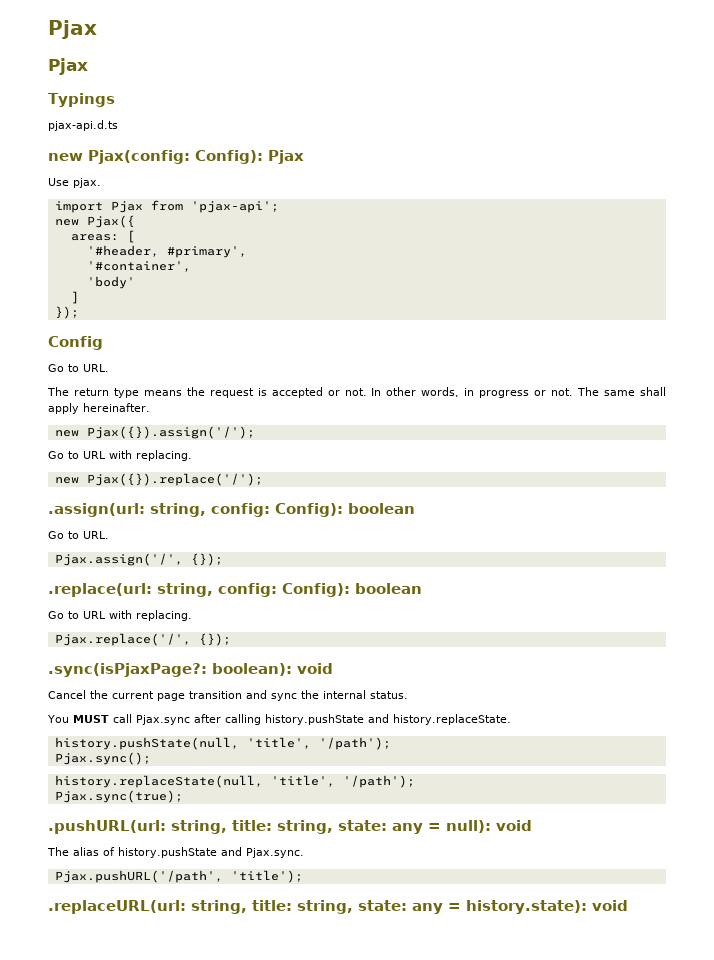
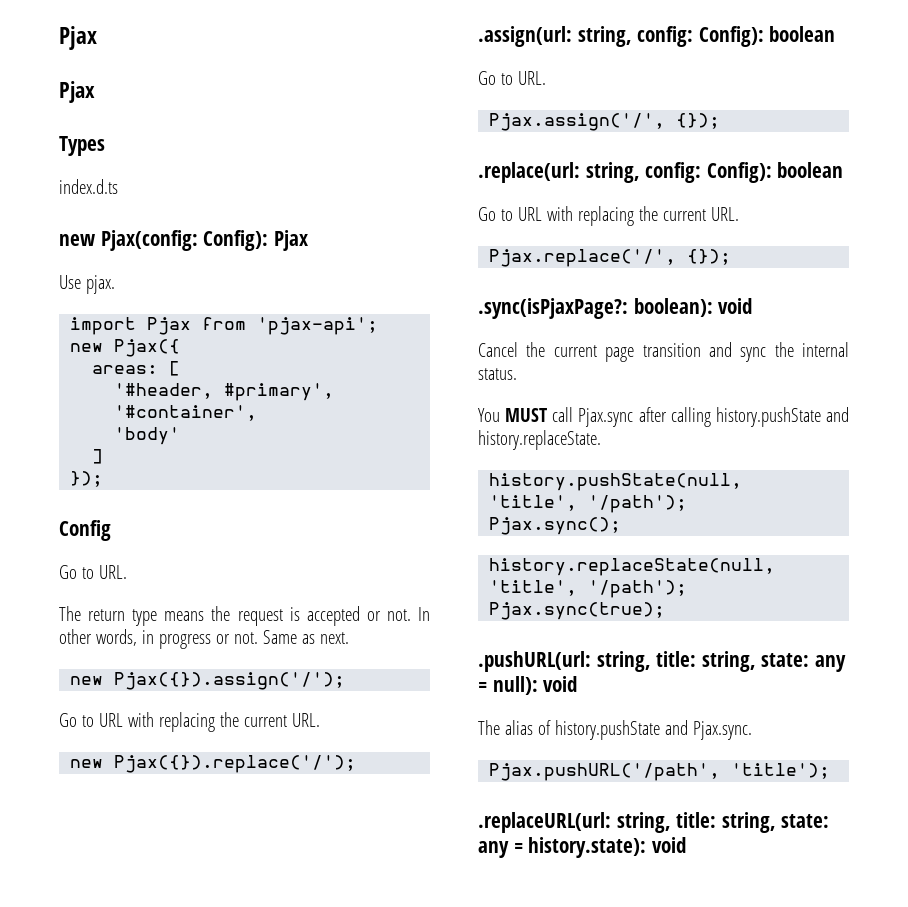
[48,93,115,107] [48,120,118,131] Typings // pjax-api.d.ts -> [59,136,105,156] [59,179,118,194] Types // index.d.ts
[577,387,667,396] [48,403,150,414] The same shall apply hereinafter. -> [262,630,349,644] Same as next.
[136,450,192,461] replacing. -> [158,712,320,732] replacing the current URL.
[136,610,192,621] replacing. -> [577,206,739,226] replacing the current URL.

